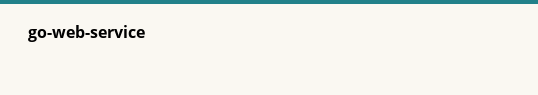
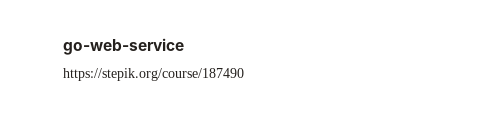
(145, 33) none -> [63,68,244,81] // https://stepik.org/course/187490

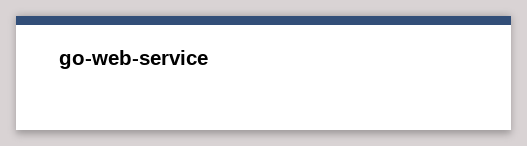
[63,68,244,81] // https://stepik.org/course/187490 -> (208, 59) none

